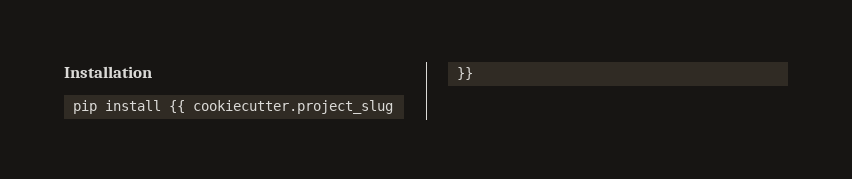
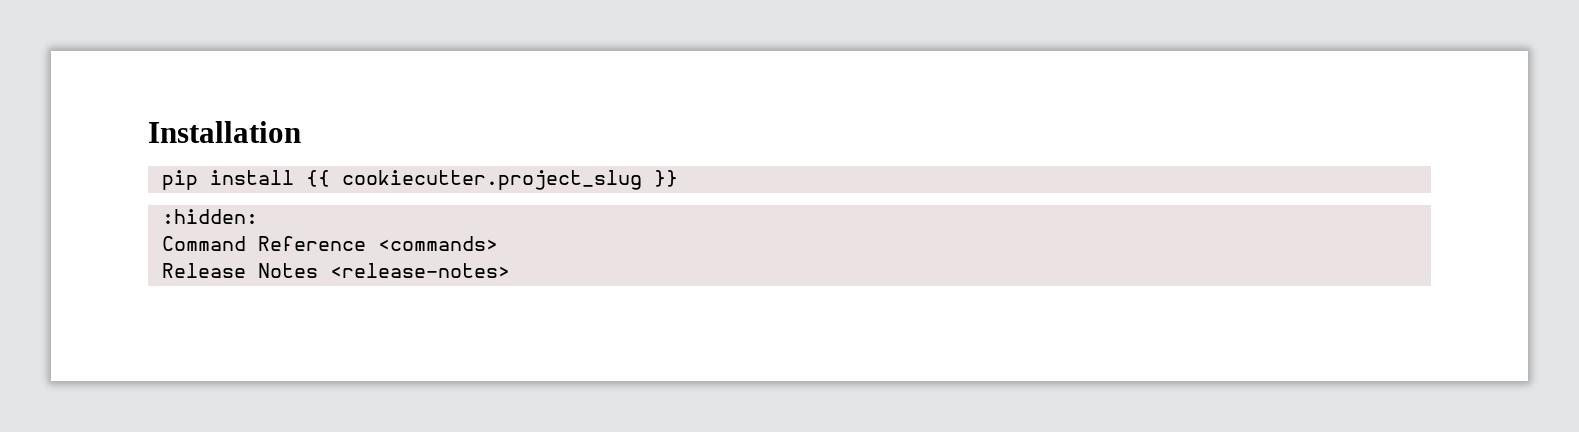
(473, 73) none -> [161,209,258,224] [161,236,498,251] [161,263,510,278] // :hidden: // Command Reference <commands> // Release Notes <release-notes>

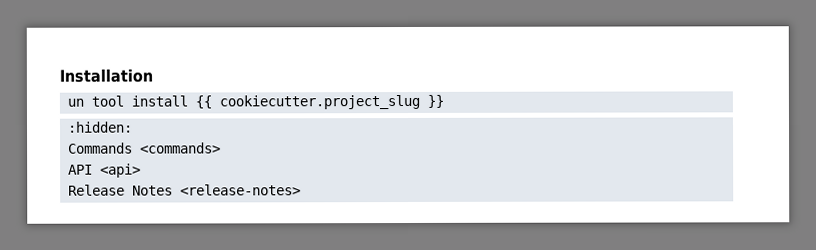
[161,170,198,190] pip -> [67,95,125,107] un tool
[161,236,366,251] Command Reference -> [68,142,134,154] Commands
(498, 243) none -> [68,163,142,178] // API <api>

